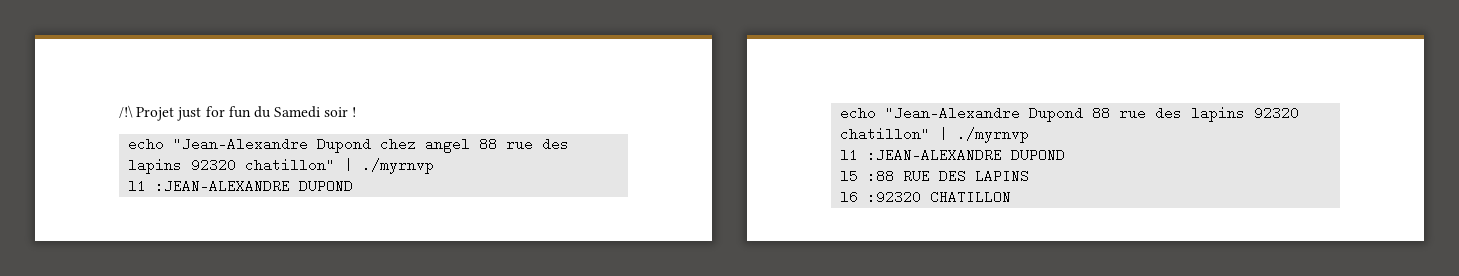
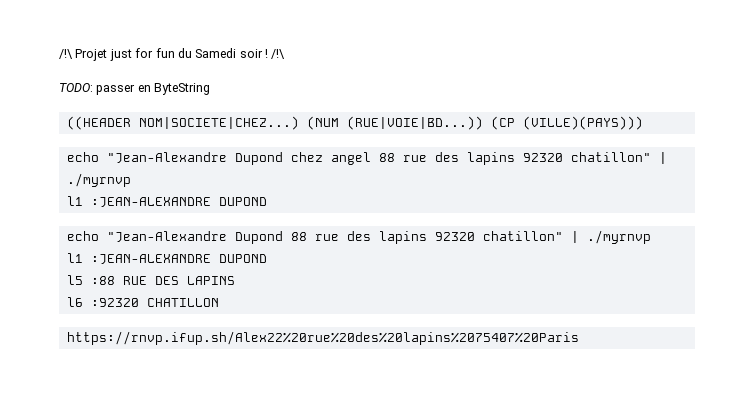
(357, 112) none -> [271,49,286,59] [59,83,211,95] [66,116,643,130] /!\ // TODO: passer en ByteString // ((HEADER NOM|SOCIETE|CHEZ...) (NUM (RUE|VOIE|BD...)) (CP (VILLE)(PAYS)))
(1012, 197) none -> [66,331,579,345] // https://rnvp.ifup.sh/Alex22%20rue%20des%20lapins%2075407%20Paris

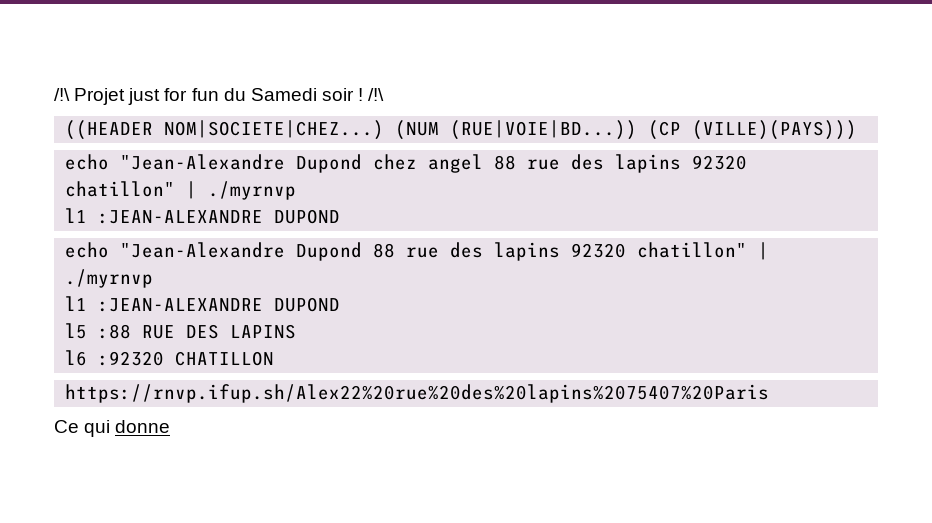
[59,83,211,95] // TODO: passer en ByteString -> (385, 94) none
(579, 338) none -> [54,420,171,437] // Ce qui donne

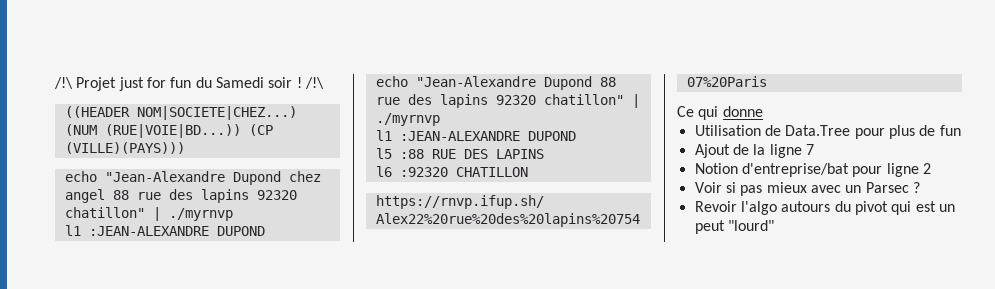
(171, 426) none -> [694,125,961,139] [694,144,814,158] [694,163,931,177] [694,182,920,196] [694,201,955,215] [694,220,774,234] // Utilisation de Data.Tree pour plus de fun // Ajout de la ligne 7 // Notion d'entreprise/bat pour ligne 2 // Voir si pas mieux avec un Parsec ? // Revoir l'algo autours du pivot qui est un peut "lourd"

